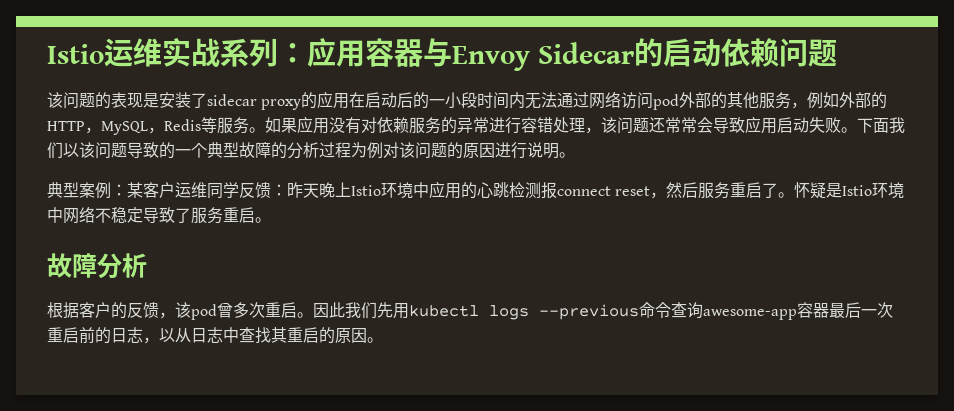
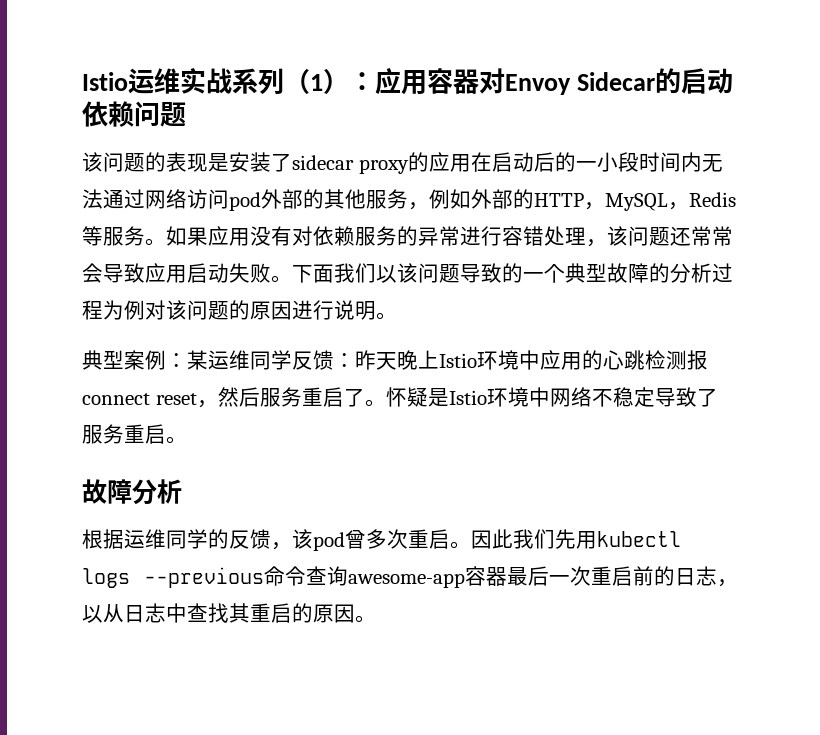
(278, 52) none -> [284,69,349,94] （1）
[423,38,452,67] 与 -> [479,68,505,94] 对
[143,182,175,198] 客户 -> (208, 360) none
[79,302,111,318] 客户 -> [124,529,208,549] 运维同学

